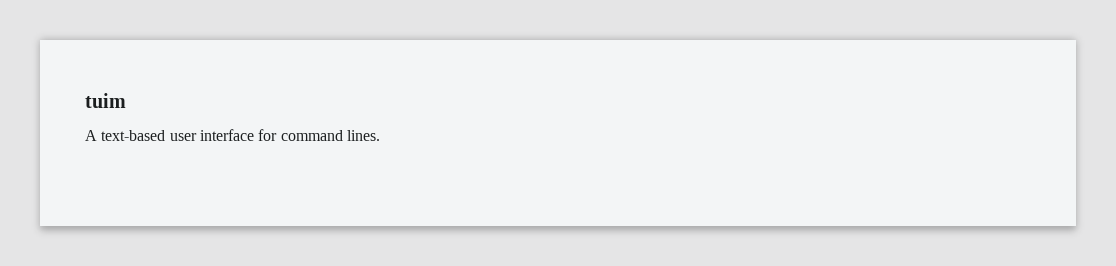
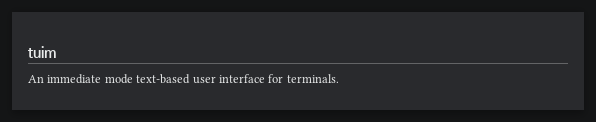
[85,130,97,141] A -> [28,74,133,84] An immediate mode
[280,130,380,141] command lines. -> [286,74,339,83] terminals.

